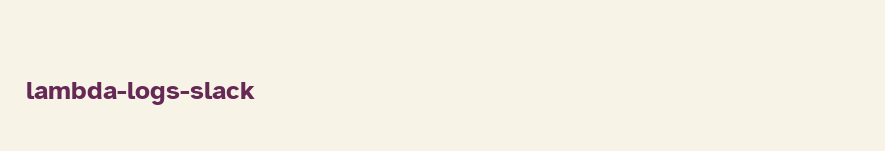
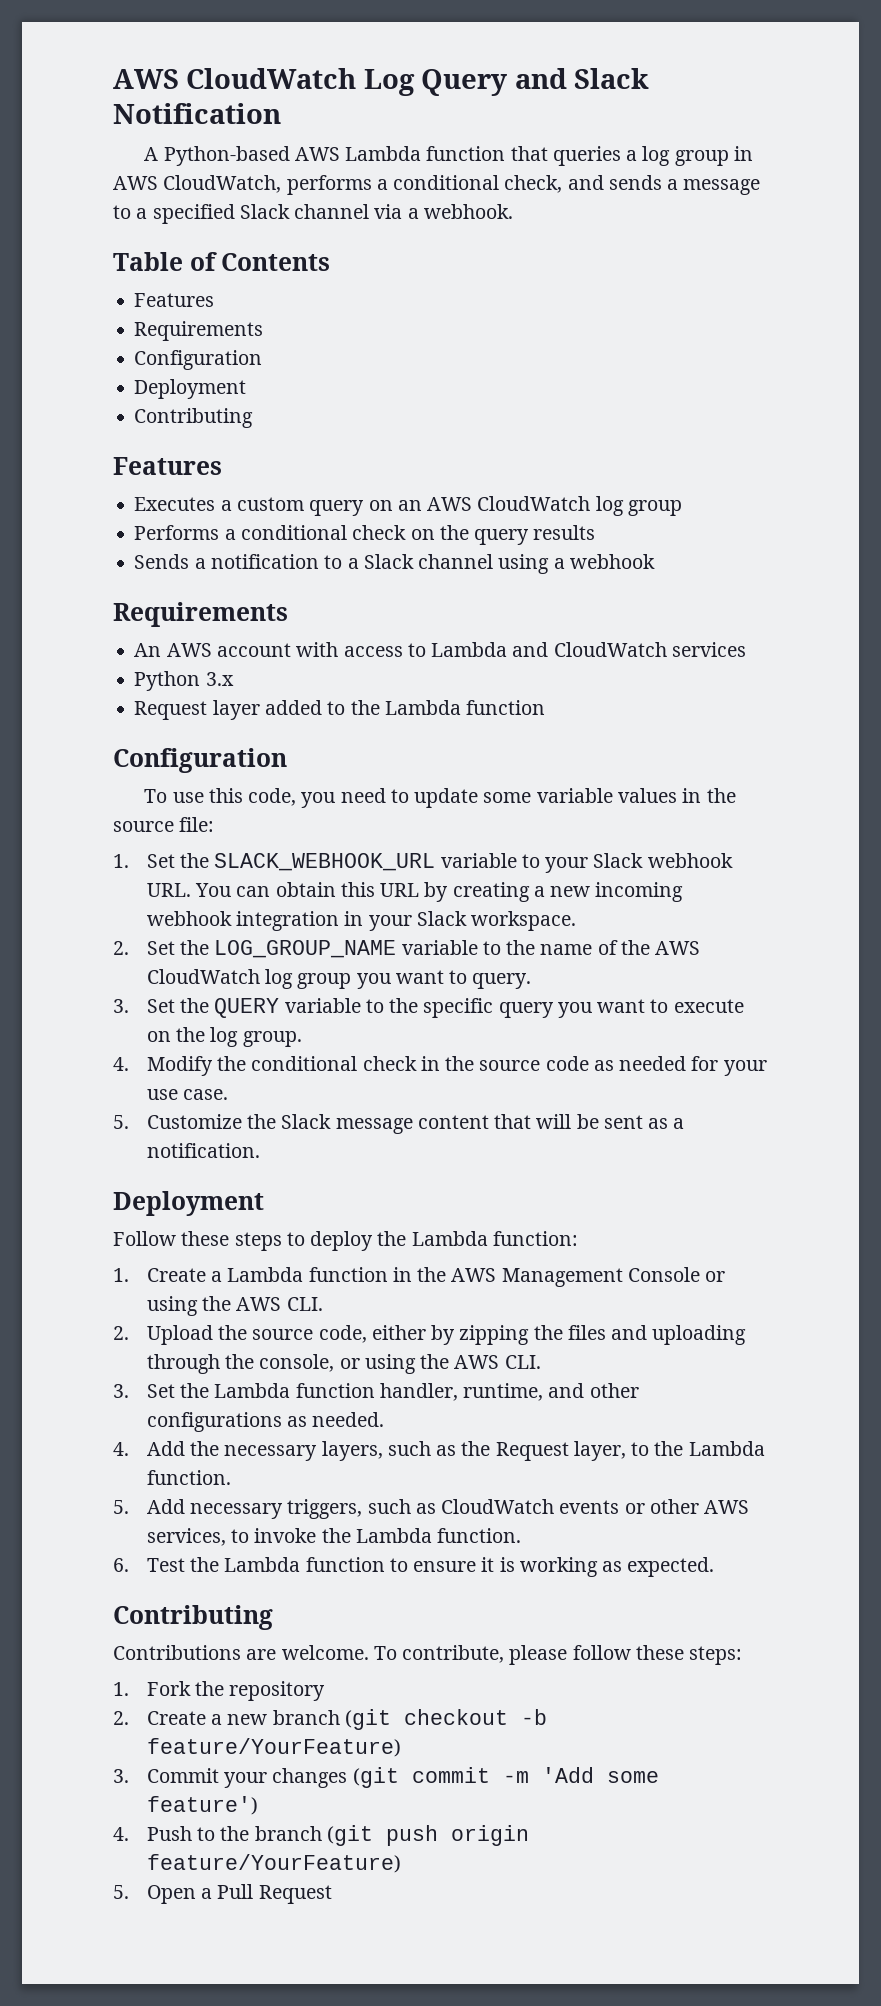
[26,82,255,105] lambda-logs-slack -> [113,68,650,96] [113,103,281,124] [144,146,753,166] [113,175,761,195] [113,204,513,224] [113,252,331,271] [134,293,215,307] [134,321,264,341] [134,350,263,370] [134,379,247,399] [134,408,254,428] [113,457,222,475] [134,496,682,516] [134,525,596,545] [134,554,655,574] [113,602,288,627] [134,642,746,657] [134,671,234,691] [134,700,546,720] [113,748,287,773] [144,788,736,808] [113,817,215,832] [113,853,733,873] [146,882,684,902] [146,911,577,931] [113,940,701,958] [146,969,532,989] [113,998,744,1018] [146,1027,302,1047] [113,1056,767,1076] [146,1089,229,1100] [113,1114,685,1134] [146,1143,260,1158] [113,1191,264,1216] [113,1231,578,1251] [113,1267,726,1287] [146,1296,323,1316] [113,1325,747,1345] [146,1354,541,1374] [113,1383,639,1401] [146,1412,385,1432] [113,1441,765,1461] [146,1470,231,1485] [113,1499,750,1519] [146,1528,522,1546] [113,1557,715,1577] [113,1605,273,1630] [113,1645,743,1665] [113,1681,326,1701] [113,1709,547,1730] [146,1738,401,1757] [113,1767,659,1788] [146,1796,258,1815] [113,1825,529,1846] [146,1854,401,1873] [113,1884,332,1904] AWS CloudWatch Log Query and Slack Notification // A Python-based AWS Lambda function that queries a log group in AWS CloudWatch, performs a conditional check, and sends a message to a specified Slack channel via a webhook. // Table of Contents // Features // Requirements // Configuration // Deployment // Contributing // Features // Executes a custom query on an AWS CloudWatch log group // Performs a conditional check on the query results // Sends a notification to a Slack channel using a webhook // Requirements // An AWS account with access to Lambda and CloudWatch services // Python 3.x // Request layer added to the Lambda function // Configuration // To use this code, you need to update some variable values in the source file: // 1. Set the SLACK_WEBHOOK_URL variable to your Slack webhook URL. You can obtain this URL by creating a new incoming webhook integration in your Slack workspace. // 2. Set the LOG_GROUP_NAME variable to the name of the AWS CloudWatch log group you want to query. // 3. Set the QUERY variable to the specific query you want to execute on the log group. // 4. Modify the conditional check in the source code as needed for your use case. // 5. Customize the Slack message content that will be sent as a notification. // Deployment // Follow these steps to deploy the Lambda function: // 1. Create a Lambda function in the AWS Management Console or using the AWS CLI. // 2. Upload the source code, either by zipping the files and uploading through the console, or using the AWS CLI. // 3. Set the Lambda function handler, runtime, and other configurations as needed. // 4. Add the necessary layers, such as the Request layer, to the Lambda function. // 5. Add necessary triggers, such as CloudWatch events or other AWS services, to invoke the Lambda function. // 6. Test the Lambda function to ensure it is working as expected. // Contributing // Contributions are welcome. To contribute, please follow these steps: // 1. Fork the repository // 2. Create a new branch (git checkout -b feature/YourFeature) // 3. Commit your changes (git commit -m 'Add some feature') // 4. Push to the branch (git push origin feature/YourFeature) // 5. Open a Pull Request

